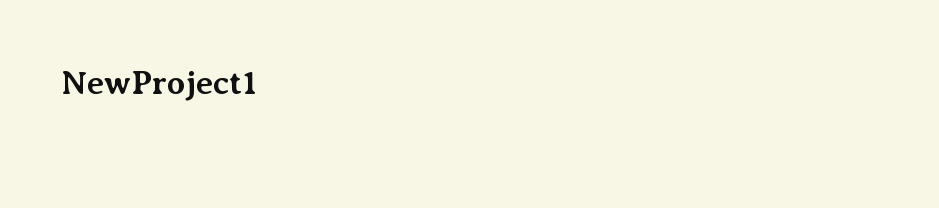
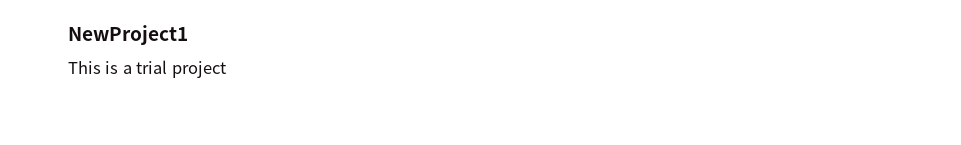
(257, 86) none -> [68,60,226,78] // This is a trial project

